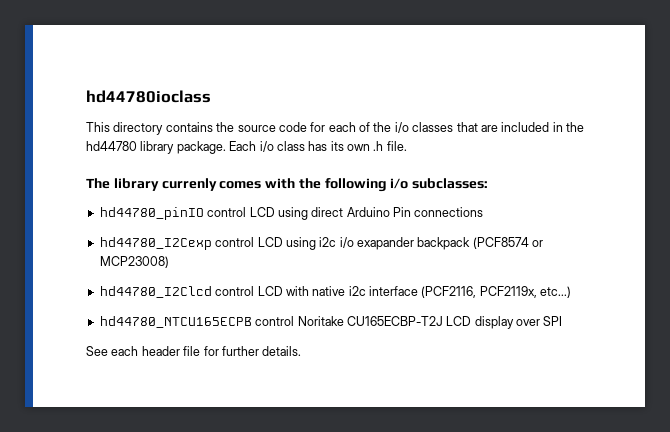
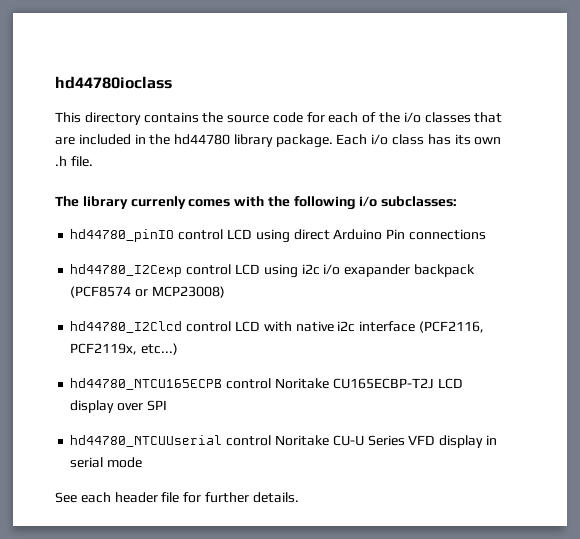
(563, 321) none -> [70,435,497,448] [70,457,143,468] // hd44780_NTCUUserial control Noritake CU-U Series VFD display in serial mode

